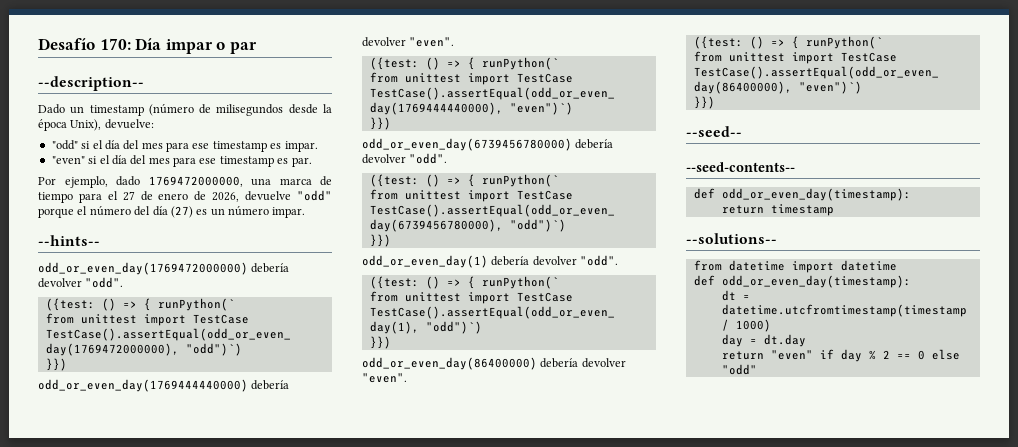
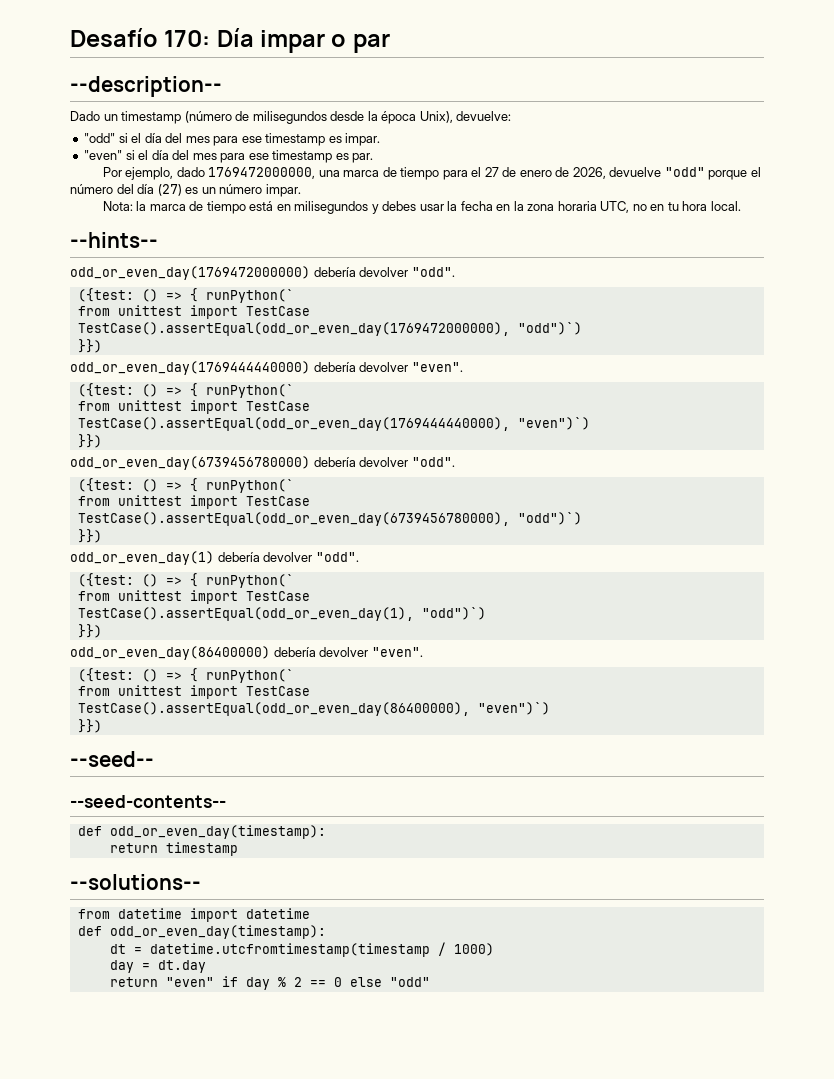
(306, 212) none -> [102,201,741,214] // Nota: la marca de tiempo está en milisegundos y debes usar la fecha en la zona horaria UTC, no en tu hora local.

